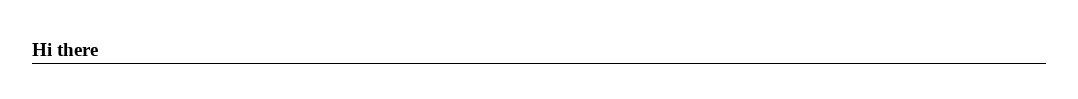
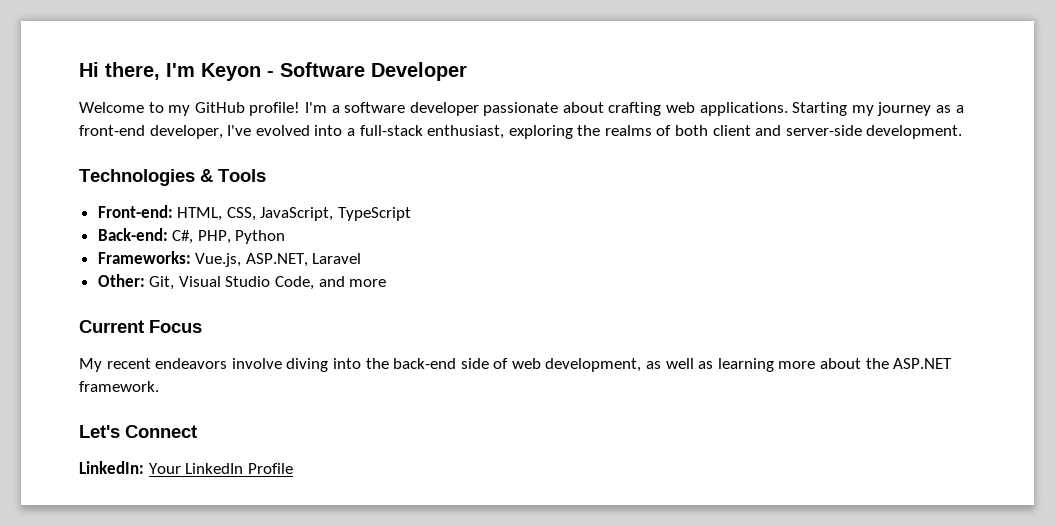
[57,43,99,56] there -> [105,62,467,81] [79,102,964,116] [79,125,963,139] [79,169,266,186] [97,205,412,221] [97,228,286,244] [97,251,362,267] [97,274,387,290] [79,320,202,333] [79,358,953,372] [79,381,159,392] [79,425,197,438] [79,461,293,474] there, I'm Keyon - Software Developer // Welcome to my GitHub profile! I'm a software developer passionate about crafting web applications. Starting my journey as a front-end developer, I've evolved into a full-stack enthusiast, exploring the realms of both client and server-side development. // Technologies & Tools // Front-end: HTML, CSS, JavaScript, TypeScript // Back-end: C#, PHP, Python // Frameworks: Vue.js, ASP.NET, Laravel // Other: Git, Visual Studio Code, and more // Current Focus // My recent endeavors involve diving into the back-end side of web development, as well as learning more about the ASP.NET framework. // Let's Connect // LinkedIn: Your LinkedIn Profile

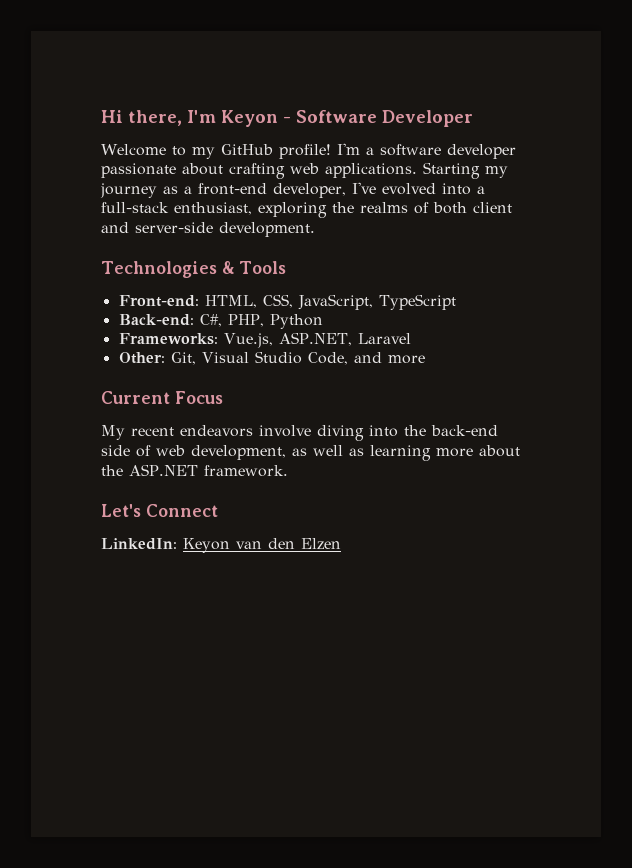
[148,463,293,474] Your LinkedIn Profile -> [183,538,341,553] Keyon van den Elzen

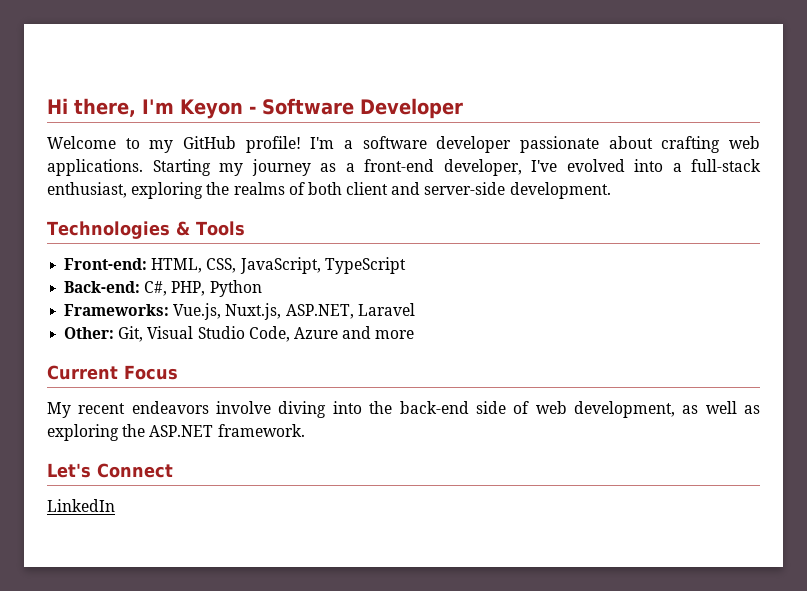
(273, 340) none -> [225,303,282,320] Nuxt.js,
(348, 358) none -> [293,327,338,339] Azure
[370,445,520,461] learning more about -> [47,424,119,441] exploring
[101,538,341,553] LinkedIn: Keyon van den Elzen -> [47,499,115,512] LinkedIn

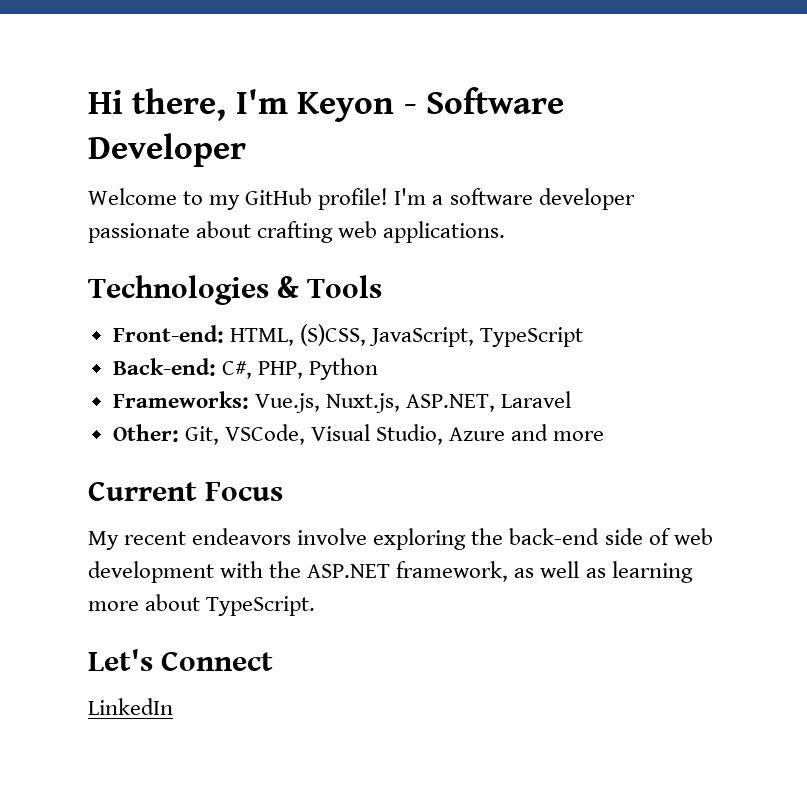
[152,159,761,176] [47,182,611,199] Starting my journey as a front-end developer, I've evolved into a full-stack enthusiast, exploring the realms of both client and server-side development. -> (506, 232) none
[206,258,237,273] CSS, -> [299,324,366,346] (S)CSS,
[147,326,290,342] Visual Studio Code, -> [224,424,444,445] VSCode, Visual Studio,
[278,401,362,418] diving into -> [373,528,467,550] exploring
[573,401,760,418] [47,424,305,441] development, as well as exploring the ASP.NET framework. -> [88,561,693,583] [88,594,316,616] development with the ASP.NET framework, as well as learning more about TypeScript.

